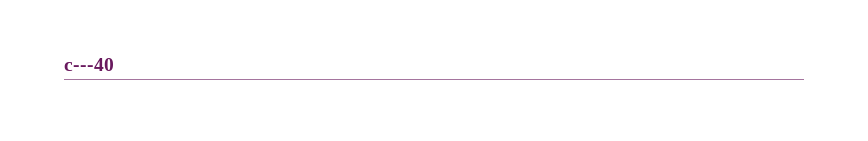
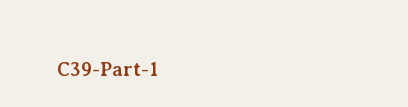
[64,58,114,71] c---40 -> [57,62,158,76] C39-Part-1

